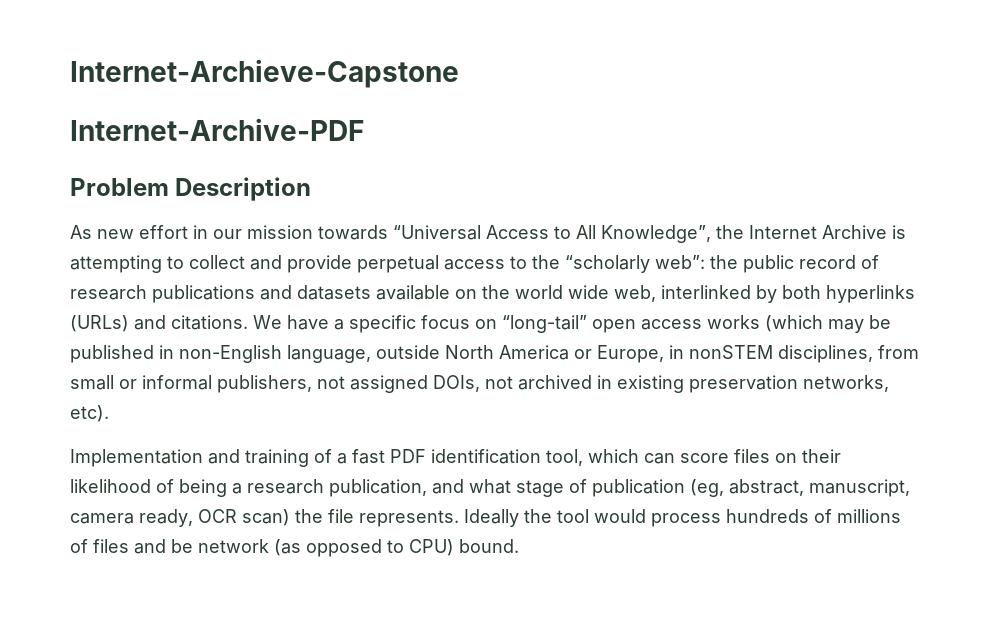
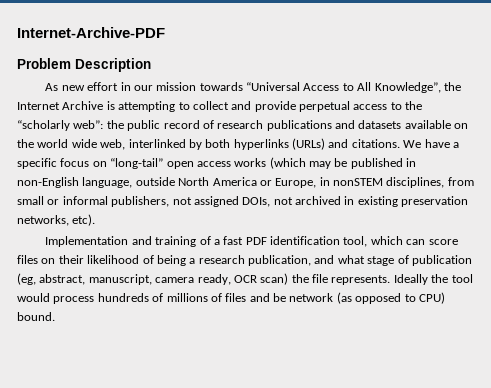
[70,59,459,88] Internet-Archieve-Capstone // -> (17, 32) none

